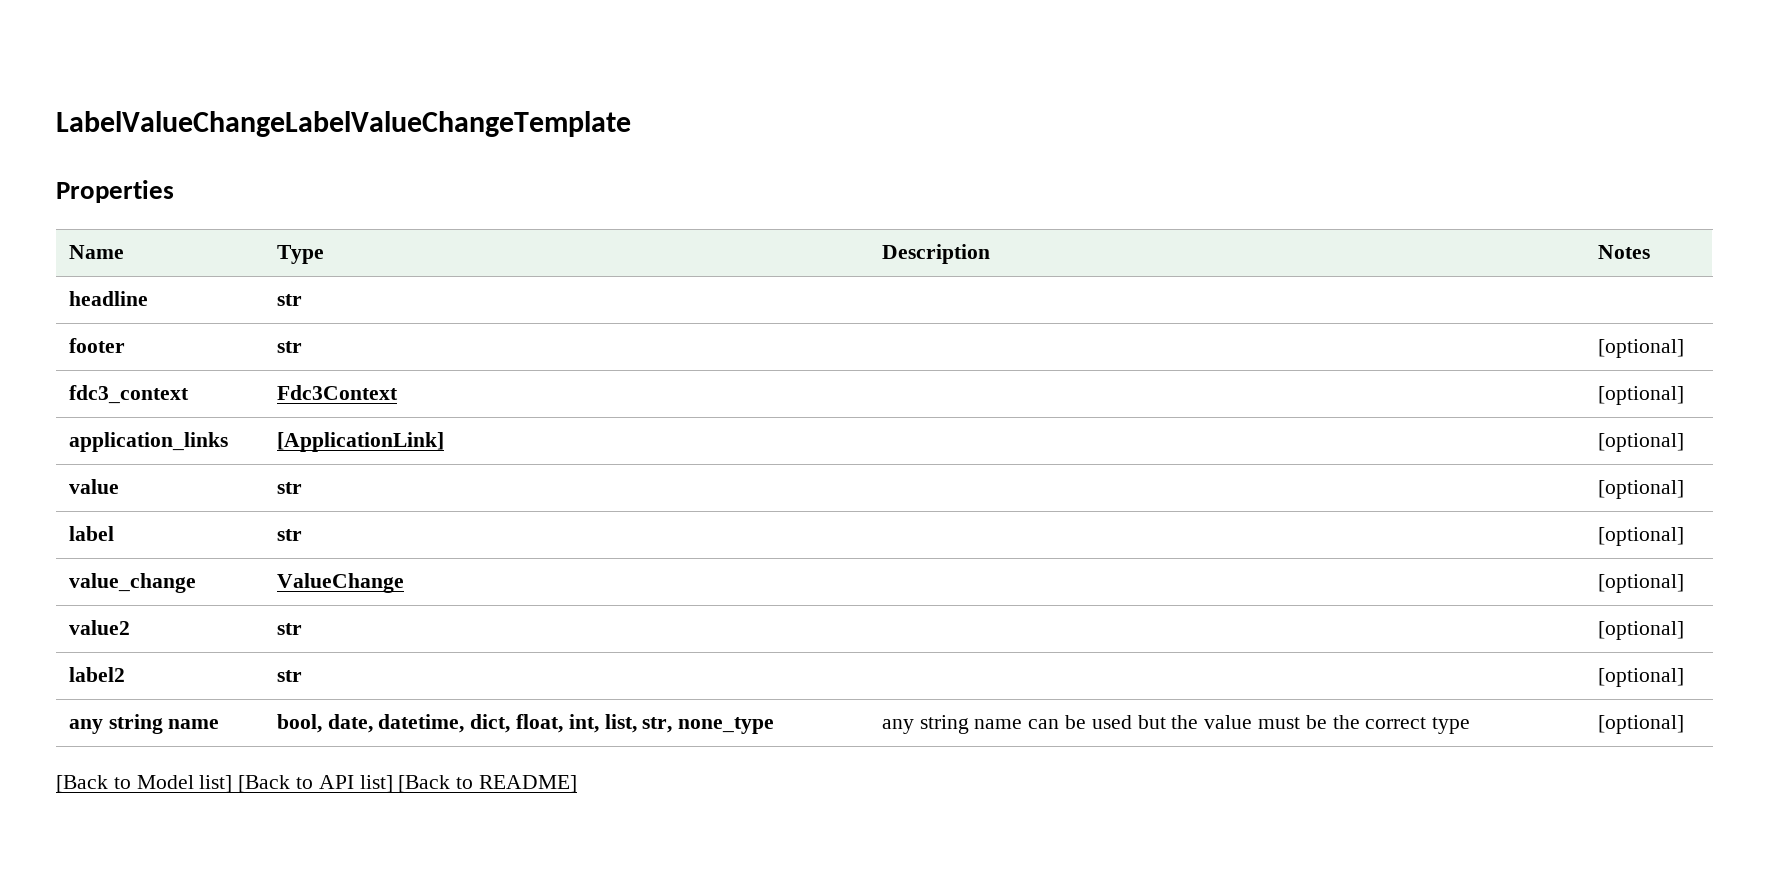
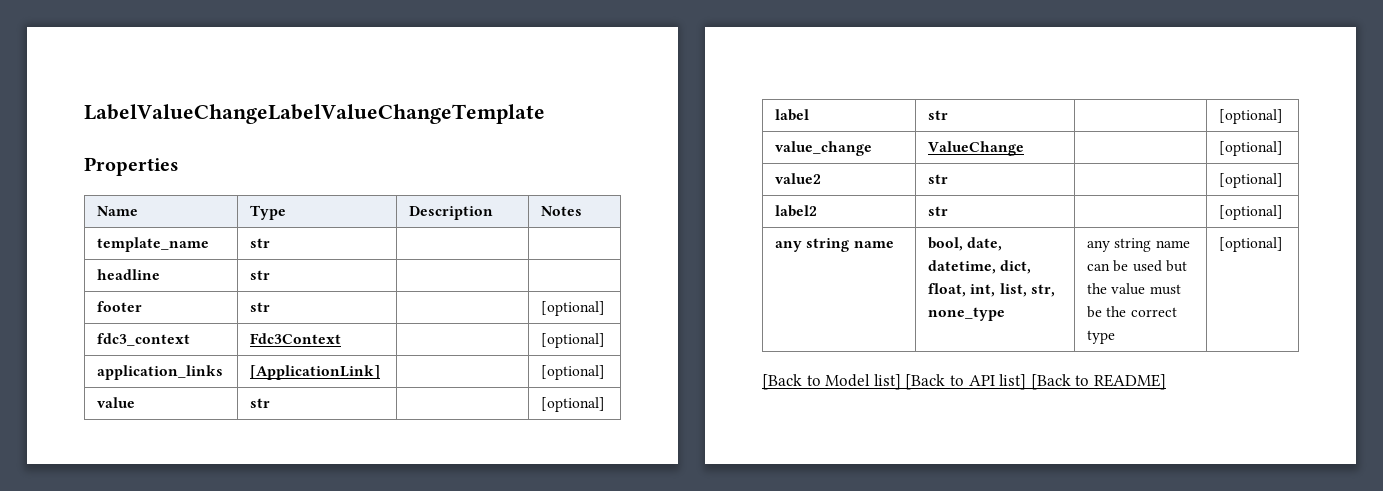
(1650, 252) none -> [97,237,210,252] [250,238,271,248] // template_name | str | |

